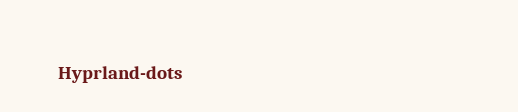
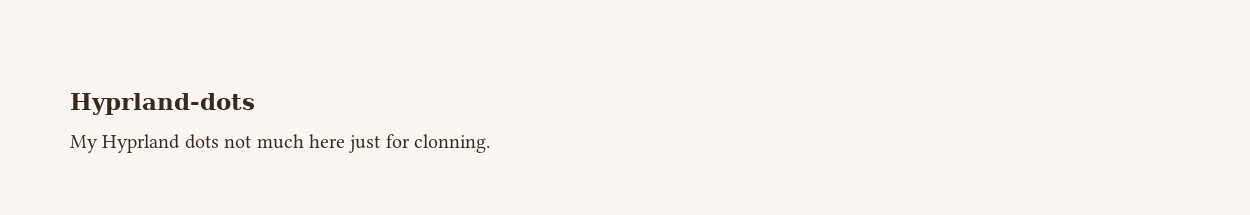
(182, 74) none -> [70,134,491,153] // My Hyprland dots not much here just for clonning.

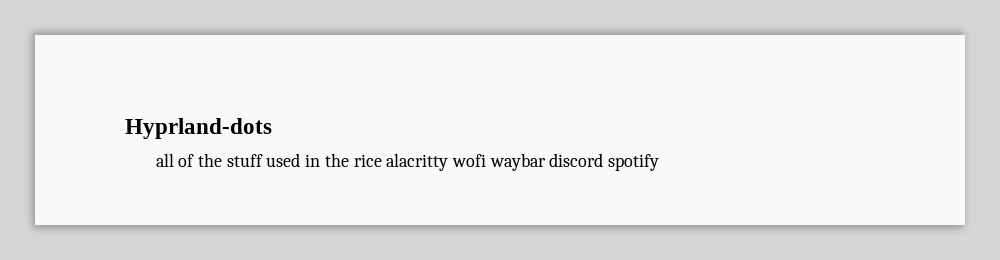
[70,134,491,153] My Hyprland dots not much here just for clonning. -> [155,153,660,171] all of the stuff used in the rice alacritty wofi waybar discord spotify

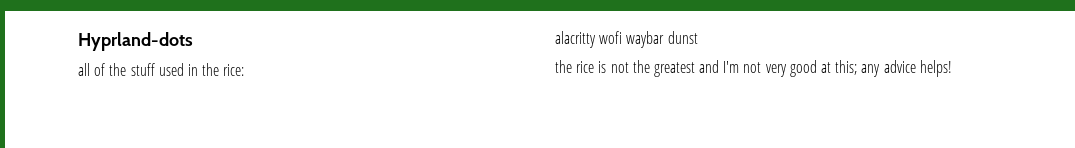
[353,154,382,167] rice -> [223,64,245,76] rice: //
[549,153,660,171] discord spotify -> [667,31,698,44] [555,60,952,77] dunst // the rice is not the greatest and I'm not very good at this; any advice helps!

